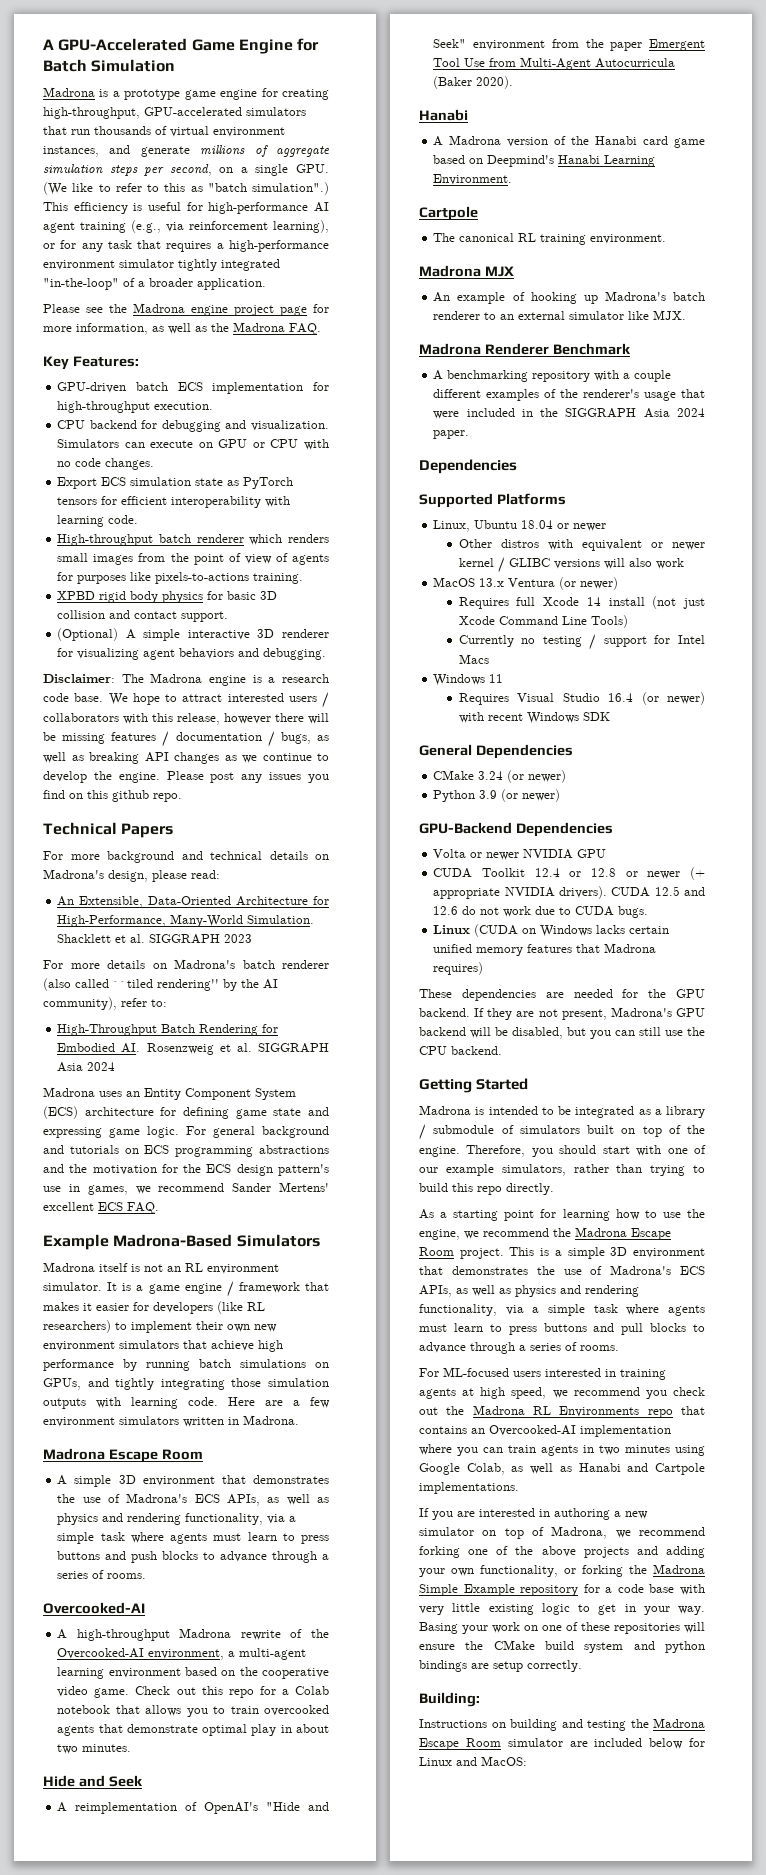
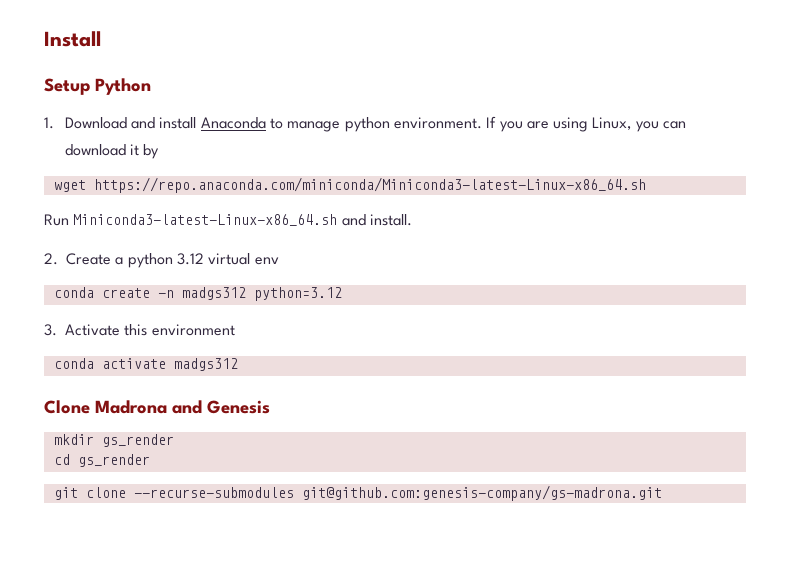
[43,38,320,54] [43,59,176,72] [43,87,329,100] [43,107,306,119] [43,126,285,137] [43,145,330,157] [43,164,330,176] [43,182,329,195] [43,202,329,214] [43,220,329,233] [43,240,329,252] [43,259,280,271] [43,278,266,290] [43,303,329,316] [43,322,321,335] [43,356,139,370] [57,382,329,394] [57,401,214,413] [57,420,329,432] [57,439,329,450] [57,458,155,470] [57,477,294,489] [57,496,291,508] [57,515,139,527] [57,534,329,546] [57,553,329,565] [57,572,304,584] [57,591,278,603] [57,610,229,622] [57,628,329,641] [57,648,327,660] [43,673,329,686] [43,692,329,708] [43,713,329,725] [43,731,329,747] [43,752,329,764] [43,771,329,783] [43,790,182,802] [43,822,174,838] [43,851,329,863] [43,869,220,882] [57,896,329,908] [57,914,315,927] [57,934,253,944] [43,959,329,969] [43,978,278,991] [43,997,167,1010] [57,1024,279,1036] [57,1043,329,1055] [57,1062,116,1072] [43,1087,296,1100] [43,1106,329,1119] [43,1126,329,1138] [43,1145,329,1157] [43,1164,329,1176] [43,1182,329,1195] [43,1202,159,1214] [43,1234,320,1250] [43,1262,279,1274] [43,1281,329,1297] [43,1301,265,1314] [43,1320,277,1333] [43,1340,283,1352] [43,1359,329,1371] [43,1378,329,1390] [43,1397,330,1409] [43,1415,299,1427] [43,1448,203,1463] [57,1475,329,1487] [57,1493,329,1506] [57,1513,297,1525] [57,1532,329,1544] [57,1551,329,1563] [57,1570,147,1579] [43,1602,145,1614] [57,1628,329,1641] [57,1648,307,1660] [57,1667,329,1679] [57,1686,329,1698] [57,1705,329,1717] [57,1724,329,1736] [57,1744,132,1754] [43,1775,143,1787] [57,1802,329,1814] [433,39,705,51] [433,57,676,70] [433,76,514,89] [419,109,468,121] [433,135,705,148] [433,155,656,167] [433,174,513,185] [419,206,478,221] [433,233,667,245] [419,265,514,277] [433,291,705,304] [433,310,687,320] [419,343,631,355] [433,370,672,382] [433,389,705,401] [433,408,705,419] [433,430,470,439] [419,459,517,474] [419,493,566,508] [433,520,607,532] [458,539,705,551] [458,557,684,573] [433,577,619,590] [458,596,705,609] [458,615,628,628] [458,634,705,650] [458,654,489,664] [433,674,504,686] [458,692,705,705] [458,712,610,724] [419,744,573,759] [433,770,567,783] [433,789,561,802] [419,822,613,837] [433,849,607,860] [433,867,705,880] [433,886,705,899] [433,906,649,918] [433,924,670,937] [433,943,657,956] [433,962,484,975] [419,989,705,1001] [419,1007,705,1020] [419,1027,705,1039] [419,1046,502,1055] [419,1078,529,1093] [419,1105,705,1118] [419,1124,705,1140] [419,1145,706,1157] [419,1164,705,1176] [419,1183,554,1195] [419,1209,705,1221] [419,1227,671,1240] [419,1247,705,1259] [419,1265,705,1275] [419,1285,639,1297] [419,1304,705,1316] [419,1323,705,1335] [419,1342,619,1354] [419,1367,666,1380] [419,1387,705,1399] [419,1405,705,1418] [419,1425,671,1437] [419,1444,705,1456] [419,1463,705,1475] [419,1482,519,1494] [419,1508,648,1520] [419,1526,705,1539] [419,1546,705,1558] [419,1564,705,1577] [419,1584,705,1596] [419,1603,705,1615] [419,1622,705,1634] [419,1640,705,1653] [419,1660,582,1672] [419,1692,480,1707] [419,1718,705,1731] [419,1738,705,1750] [419,1756,527,1766] A GPU-Accelerated Game Engine for Batch Simulation // Madrona is a prototype game engine for creating high-throughput, GPU-accelerated simulators that run thousands of virtual environment instances, and generate millions of aggregate simulation steps per second, on a single GPU. (We like to refer to this as "batch simulation".) This efficiency is useful for high-performance AI agent training (e.g., via reinforcement learning), or for any task that requires a high-performance environment simulator tightly integrated "in-the-loop" of a broader application. // Please see the Madrona engine project page for more information, as well as the Madrona FAQ. // Key Features: // GPU-driven batch ECS implementation for high-throughput execution. // CPU backend for debugging and visualization. Simulators can execute on GPU or CPU with no code changes. // Export ECS simulation state as PyTorch tensors for efficient interoperability with learning code. // High-throughput batch renderer which renders small images from the point of view of agents for purposes like pixels-to-actions training. // XPBD rigid body physics for basic 3D collision and contact support. // (Optional) A simple interactive 3D renderer for visualizing agent behaviors and debugging. // Disclaimer: The Madrona engine is a research code base. We hope to attract interested users / collaborators with this release, however there will be missing features / documentation / bugs, as well as breaking API changes as we continue to develop the engine. Please post any issues you find on this github repo. // Technical Papers // For more background and technical details on Madrona's design, please read: // An Extensible, Data-Oriented Architecture for High-Performance, Many-World Simulation. Shacklett et al. SIGGRAPH 2023 // For more details on Madrona's batch renderer (also called ``tiled rendering'' by the AI community), refer to: // High-Throughput Batch Rendering for Embodied AI. Rosenzweig et al. SIGGRAPH Asia 2024 // Madrona uses an Entity Component System (ECS) architecture for defining game state and expressing game logic. For general background and tutorials on ECS programming abstractions and the motivation for the ECS design pattern's use in games, we recommend Sander Mertens' excellent ECS FAQ. // Example Madrona-Based Simulators // Madrona itself is not an RL environment simulator. It is a game engine / framework that makes it easier for developers (like RL researchers) to implement their own new environment simulators that achieve high performance by running batch simulations on GPUs, and tightly integrating those simulation outputs with learning code. Here are a few environment simulators written in Madrona. // Madrona Escape Room // A simple 3D environment that demonstrates the use of Madrona's ECS APIs, as well as physics and rendering functionality, via a simple task where agents must learn to press buttons and push blocks to advance through a series of rooms. // Overcooked-AI // A high-throughput Madrona rewrite of the Overcooked-AI environment, a multi-agent learning environment based on the cooperative video game. Check out this repo for a Colab notebook that allows you to train overcooked agents that demonstrate optimal play in about two minutes. // Hide and Seek // A reimplementation of OpenAI's "Hide and Seek" environment from the paper Emergent Tool Use from Multi-Agent Autocurricula (Baker 2020). // Hanabi // A Madrona version of the Hanabi card game based on Deepmind's Hanabi Learning Environment. // Cartpole // The canonical RL training environment. // Madrona MJX // An example of hooking up Madrona's batch renderer to an external simulator like MJX. // Madrona Renderer Benchmark // A benchmarking repository with a couple different examples of the renderer's usage that were included in the SIGGRAPH Asia 2024 paper. // Dependencies // Supported Platforms // Linux, Ubuntu 18.04 or newer // Other distros with equivalent or newer kernel / GLIBC versions will also work // MacOS 13.x Ventura (or newer) // Requires full Xcode 14 install (not just Xcode Command Line Tools) // Currently no testing / support for Intel Macs // Windows 11 // Requires Visual Studio 16.4 (or newer) with recent Windows SDK // General Dependencies // CMake 3.24 (or newer) // Python 3.9 (or newer) // GPU-Backend Dependencies // Volta or newer NVIDIA GPU // CUDA Toolkit 12.4 or 12.8 or newer (+ appropriate NVIDIA drivers). CUDA 12.5 and 12.6 do not work due to CUDA bugs. // Linux (CUDA on Windows lacks certain unified memory features that Madrona requires) // These dependencies are needed for the GPU backend. If they are not present, Madrona's GPU backend will be disabled, but you can still use the CPU backend. // Getting Started // Madrona is intended to be integrated as a library / submodule of simulators built on top of the engine. Therefore, you should start with one of our example simulators, rather than trying to build this repo directly. // As a starting point for learning how to use the engine, we recommend the Madrona Escape Room project. This is a simple 3D environment that demonstrates the use of Madrona's ECS APIs, as well as physics and rendering functionality, via a simple task where agents must learn to press buttons and pull blocks to advance through a series of rooms. // For ML-focused users interested in training agents at high speed, we recommend you check out the Madrona RL Environments repo that contains an Overcooked-AI implementation where you can train agents in two minutes using Google Colab, as well as Hanabi and Cartpole implementations. // If you are interested in authoring a new simulator on top of Madrona, we recommend forking one of the above projects and adding your own functionality, or forking the Madrona Simple Example repository for a code base with very little existing logic to get in your way. Basing your work on one of these repositories will ensure the CMake build system and python bindings are setup correctly. // Building: // Instructions on building and testing the Madrona Escape Room simulator are included below for Linux and MacOS: -> [44,31,101,47] [44,78,151,95] [44,116,687,132] [64,144,160,159] [53,177,646,193] [44,214,412,226] [44,253,279,268] [53,287,342,301] [44,324,235,336] [53,358,238,371] [44,400,270,414] [53,434,174,447] [53,454,150,467] [53,485,662,501] Install // Setup Python // 1. Download and install Anaconda to manage python environment. If you are using Linux, you can download it by // wget https://repo.anaconda.com/miniconda/Miniconda3-latest-Linux-x86_64.sh // Run Miniconda3-latest-Linux-x86_64.sh and install. // 2. Create a python 3.12 virtual env // conda create -n madgs312 python=3.12 // 3. Activate this environment // conda activate madgs312 // Clone Madrona and Genesis // mkdir gs_render // cd gs_render // git clone --recurse-submodules git@github.com:genesis-company/gs-madrona.git

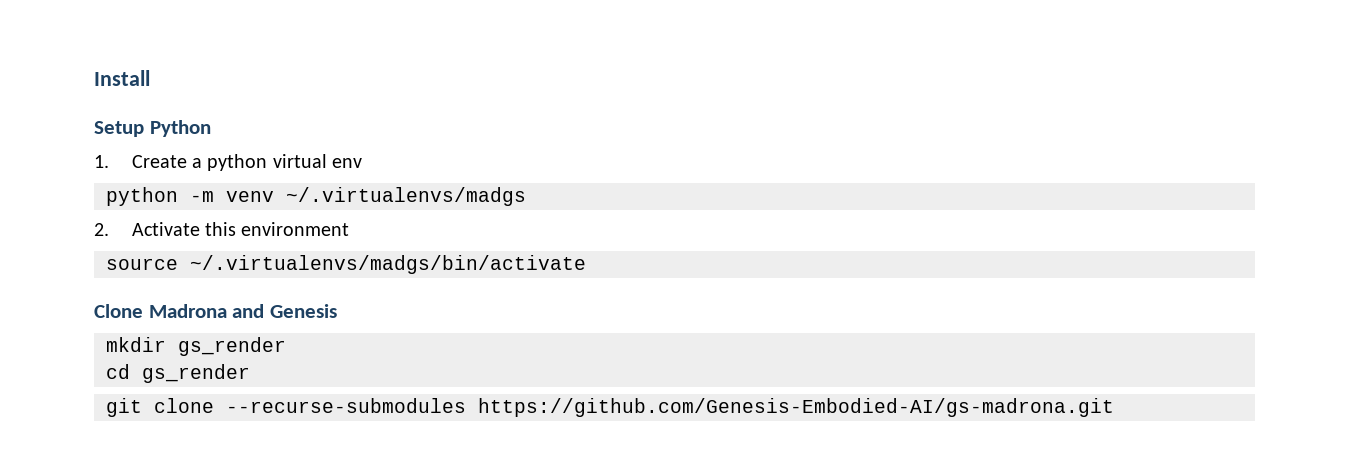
[64,116,687,132] [64,144,160,159] [53,177,646,193] [44,214,412,226] [44,253,58,265] Download and install Anaconda to manage python environment. If you are using Linux, you can download it by // wget https://repo.anaconda.com/miniconda/Miniconda3-latest-Linux-x86_64.sh // Run Miniconda3-latest-Linux-x86_64.sh and install. // 2. -> (109, 161) none
[176,253,204,265] 3.12 -> (268, 162) none
[53,287,342,301] [44,324,57,336] conda create -n madgs312 python=3.12 // 3. -> [106,187,526,206] [94,223,109,236] python -m venv ~/.virtualenvs/madgs // 2.
[53,358,238,371] conda activate madgs312 -> [106,255,586,274] source ~/.virtualenvs/madgs/bin/activate
[301,485,662,501] git@github.com:genesis-company/gs-madrona.git -> [478,398,1114,417] https://github.com/Genesis-Embodied-AI/gs-madrona.git

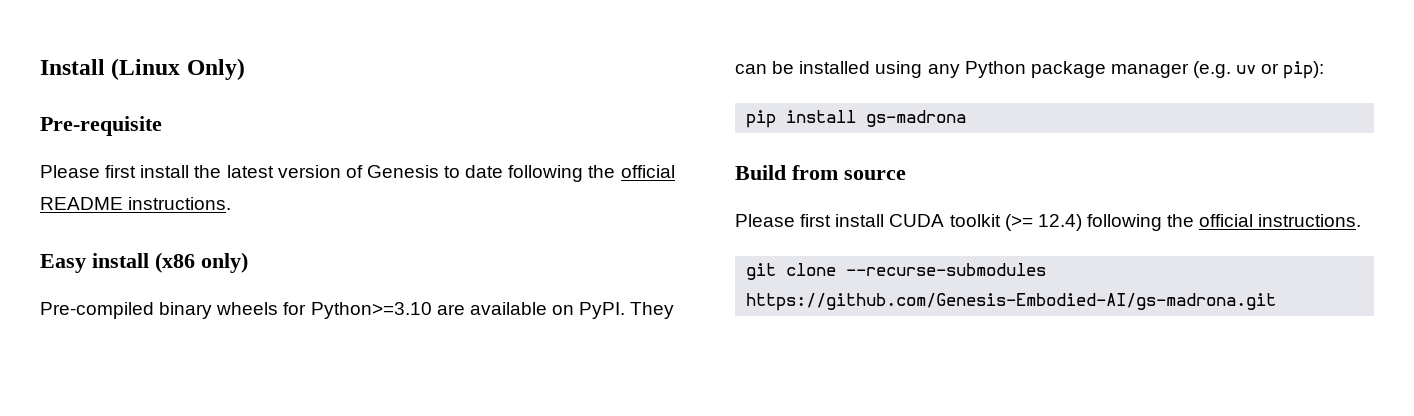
[94,120,211,137] [94,154,363,171] [106,187,526,206] [94,222,350,236] [106,255,586,274] [94,304,338,318] [106,337,286,356] [106,364,250,383] // Setup Python // 1. Create a python virtual env // python -m venv ~/.virtualenvs/madgs // 2. Activate this environment // source ~/.virtualenvs/madgs/bin/activate // Clone Madrona and Genesis // mkdir gs_render // cd gs_render -> [111,58,245,80] [40,116,162,136] [40,165,675,182] [40,197,232,210] [40,252,248,273] [40,302,675,319] [735,61,1325,79] [746,110,967,128] [735,165,906,180] [735,214,1362,231] (Linux Only) // Pre-requisite // Please first install the latest version of Genesis to date following the official README instructions. // Easy install (x86 only) // Pre-compiled binary wheels for Python>=3.10 are available on PyPI. They can be installed using any Python package manager (e.g. uv or pip): // pip install gs-madrona // Build from source // Please first install CUDA toolkit (>= 12.4) following the official instructions.

